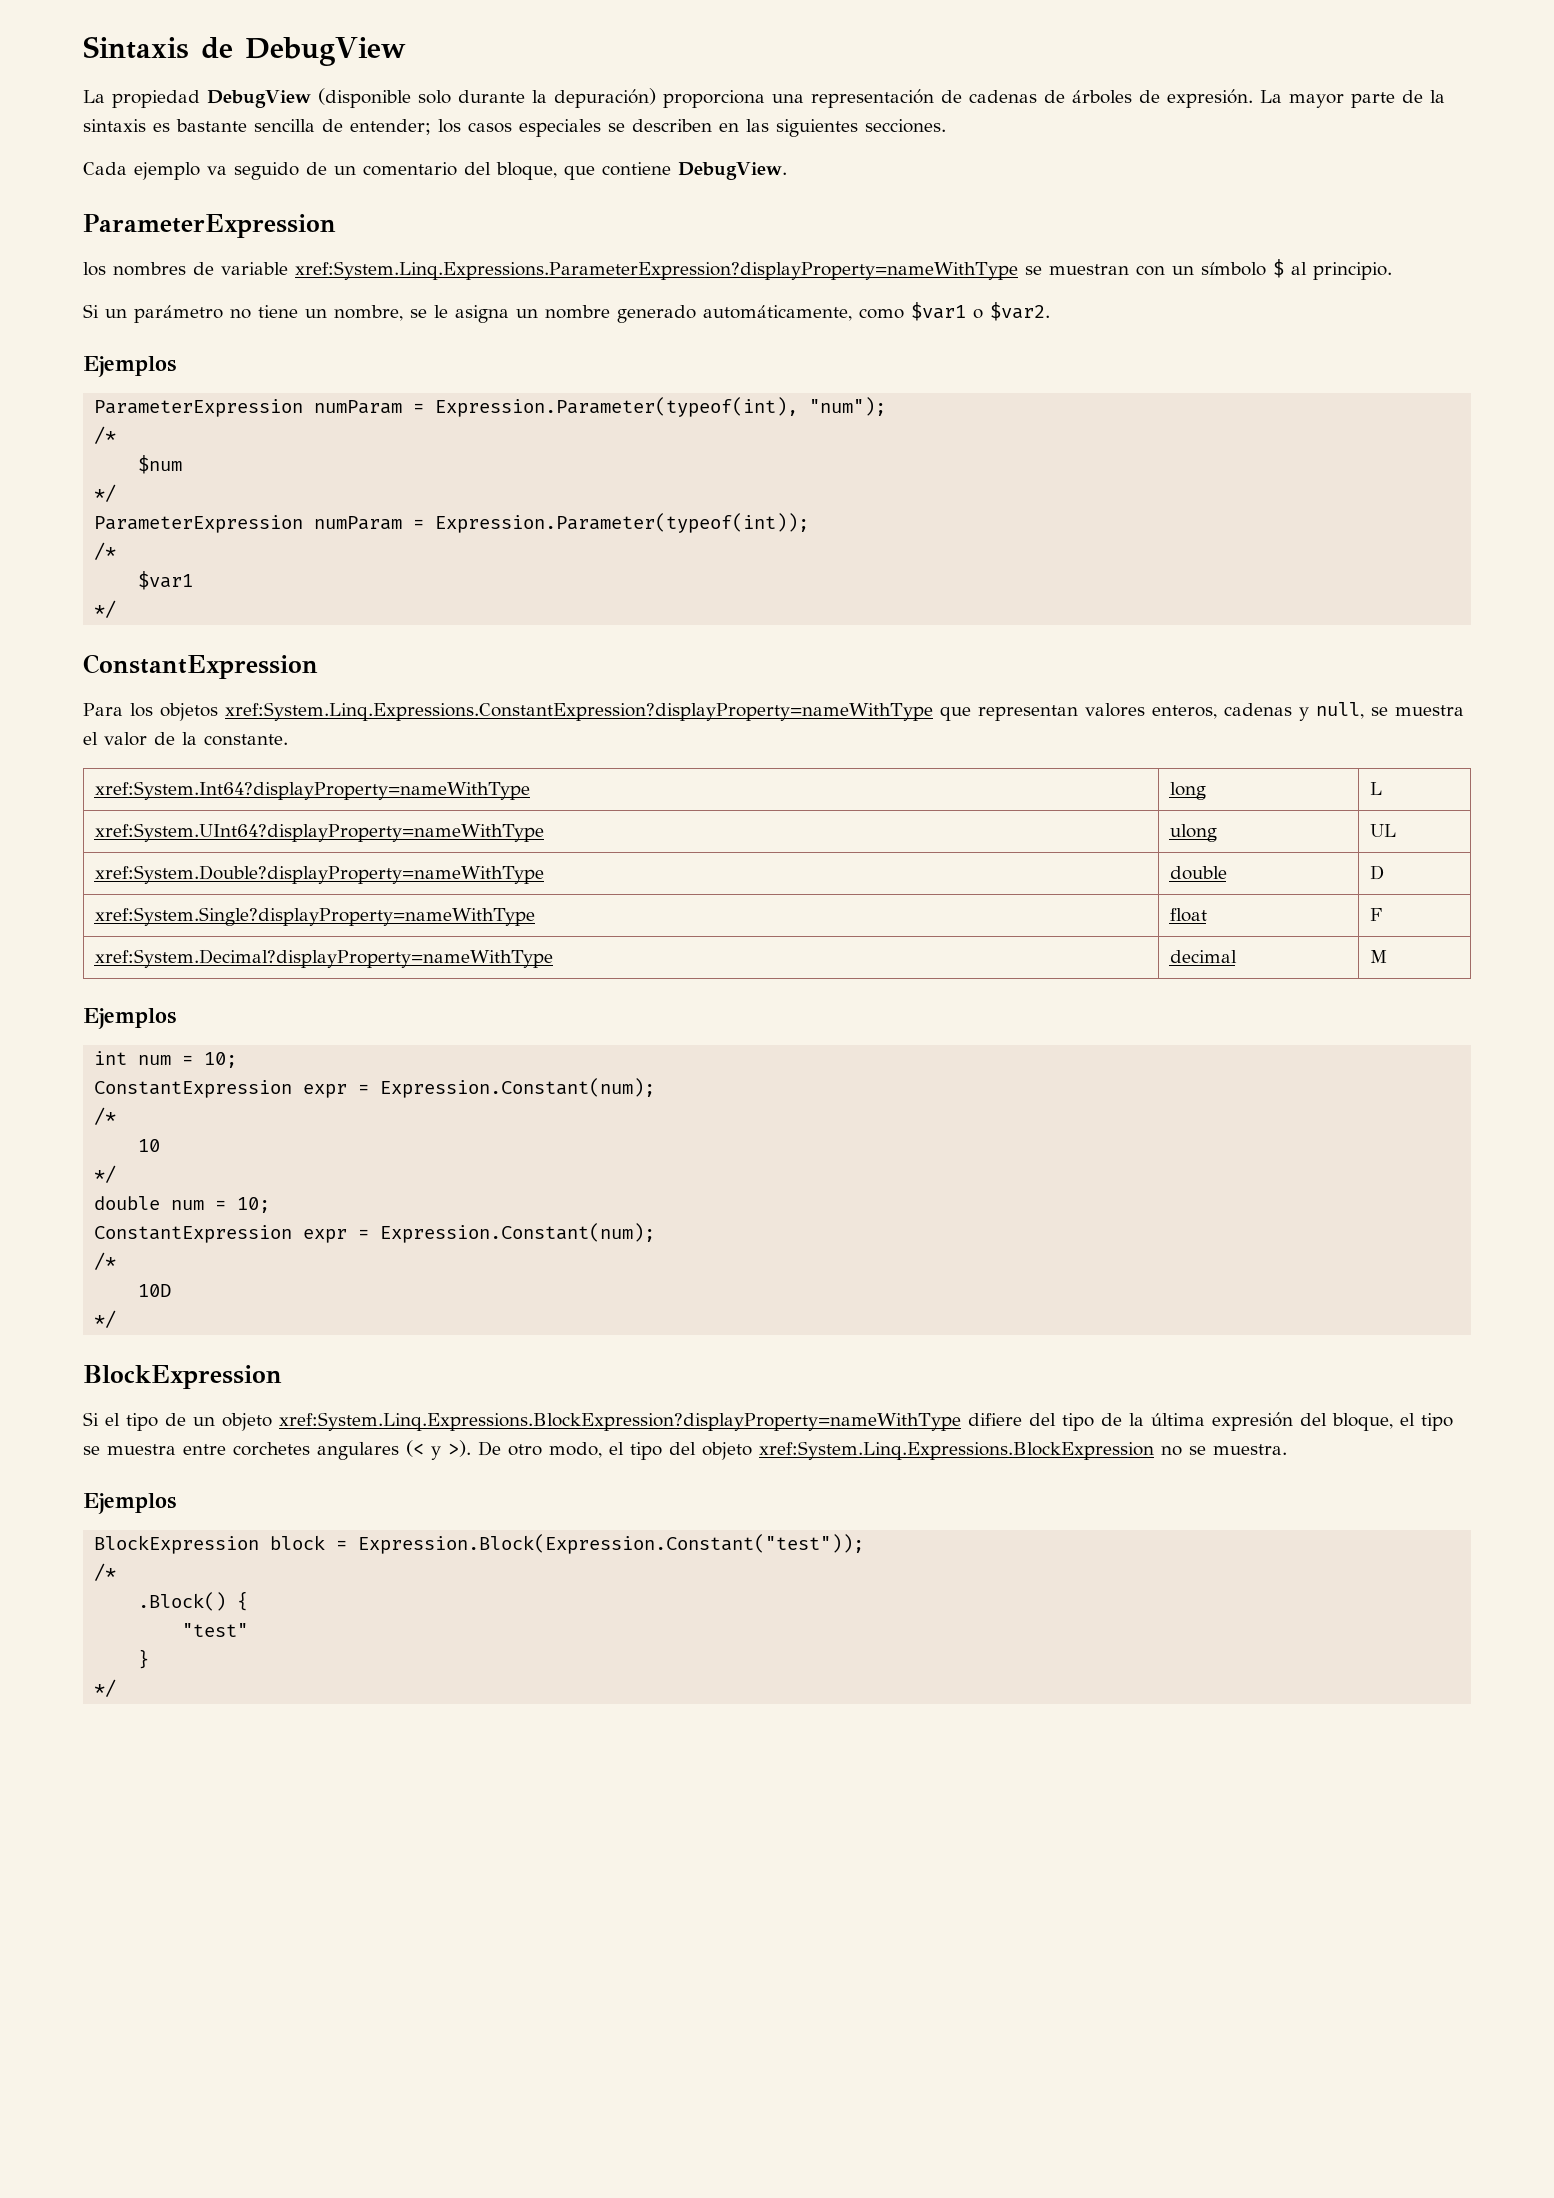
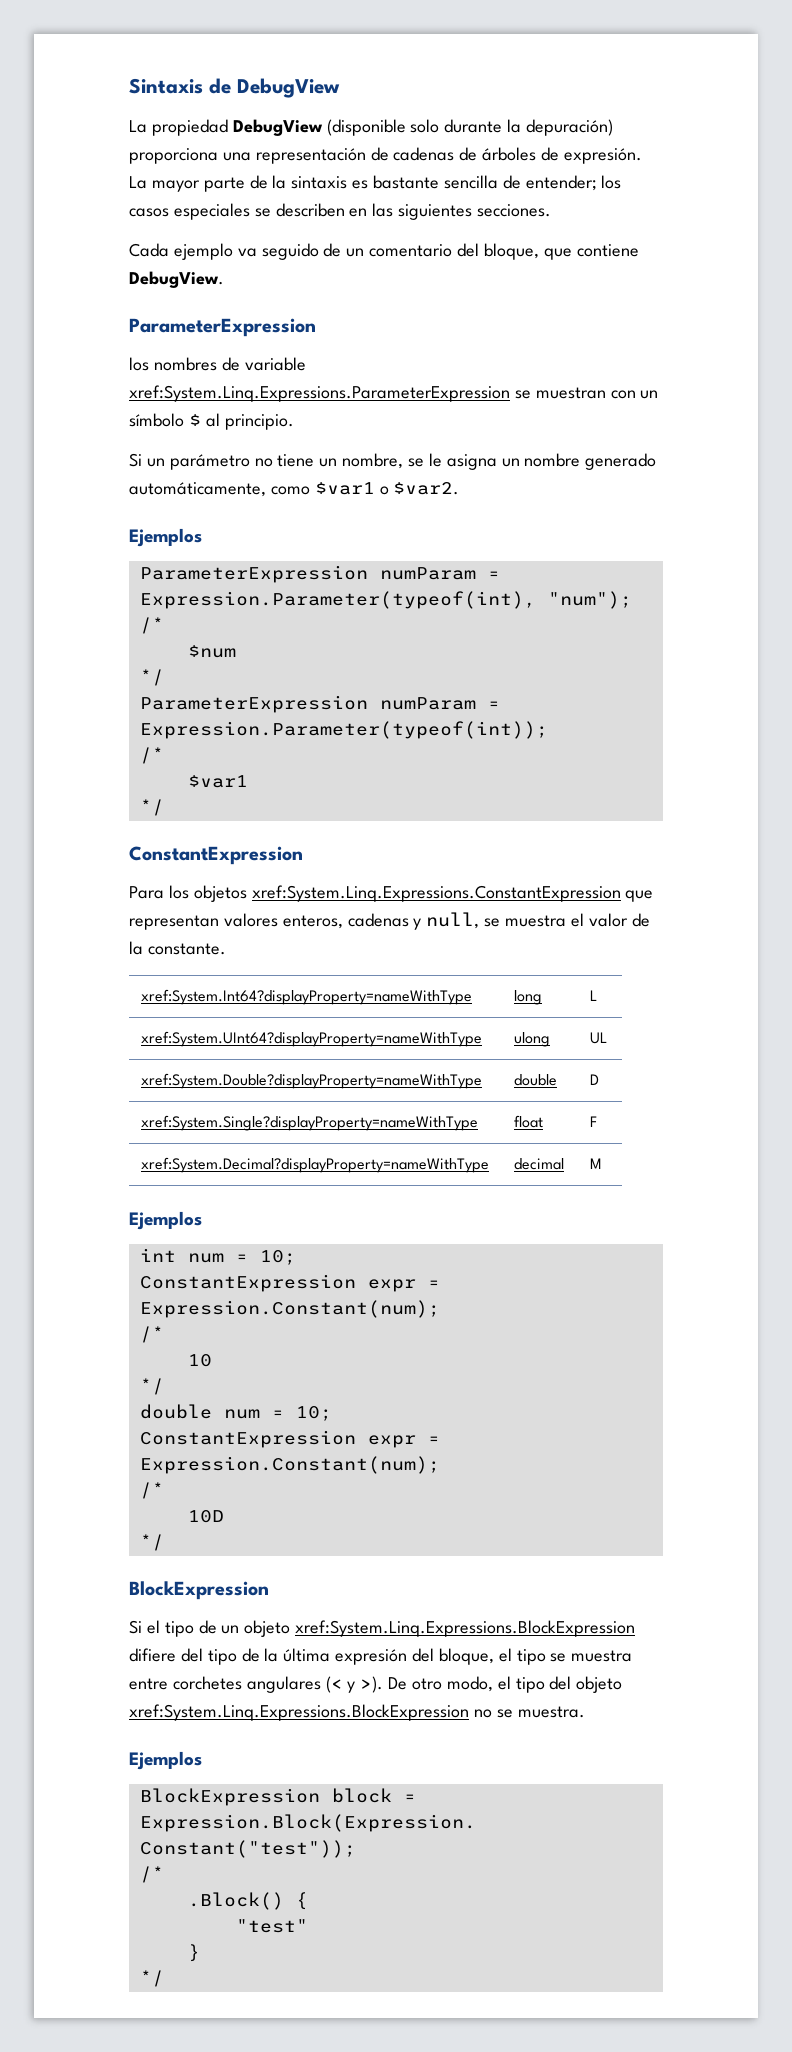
[295,261,1018,280] xref:System.Linq.Expressions.ParameterExpression?displayProperty=nameWithType -> [129,385,510,402] xref:System.Linq.Expressions.ParameterExpression
[225,702,933,721] xref:System.Linq.Expressions.ConstantExpression?displayProperty=nameWithType -> [251,885,621,902] xref:System.Linq.Expressions.ConstantExpression
[279,1412,961,1431] xref:System.Linq.Expressions.BlockExpression?displayProperty=nameWithType -> [295,1620,636,1637] xref:System.Linq.Expressions.BlockExpression

